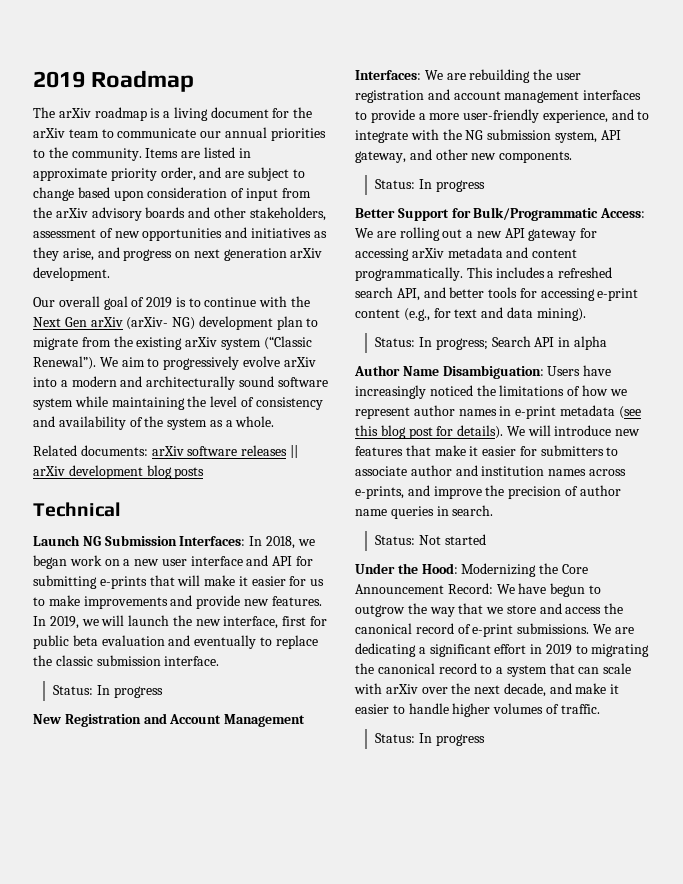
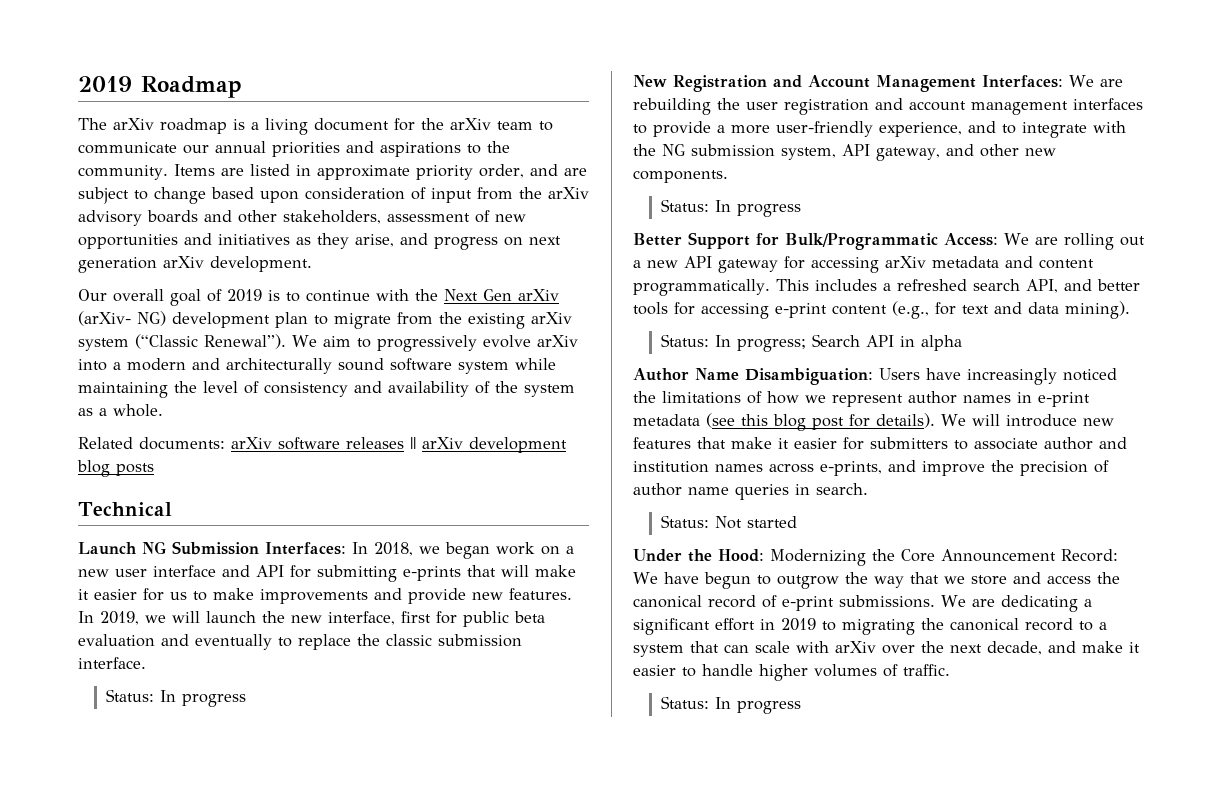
(326, 134) none -> [346,141,461,157] and aspirations

